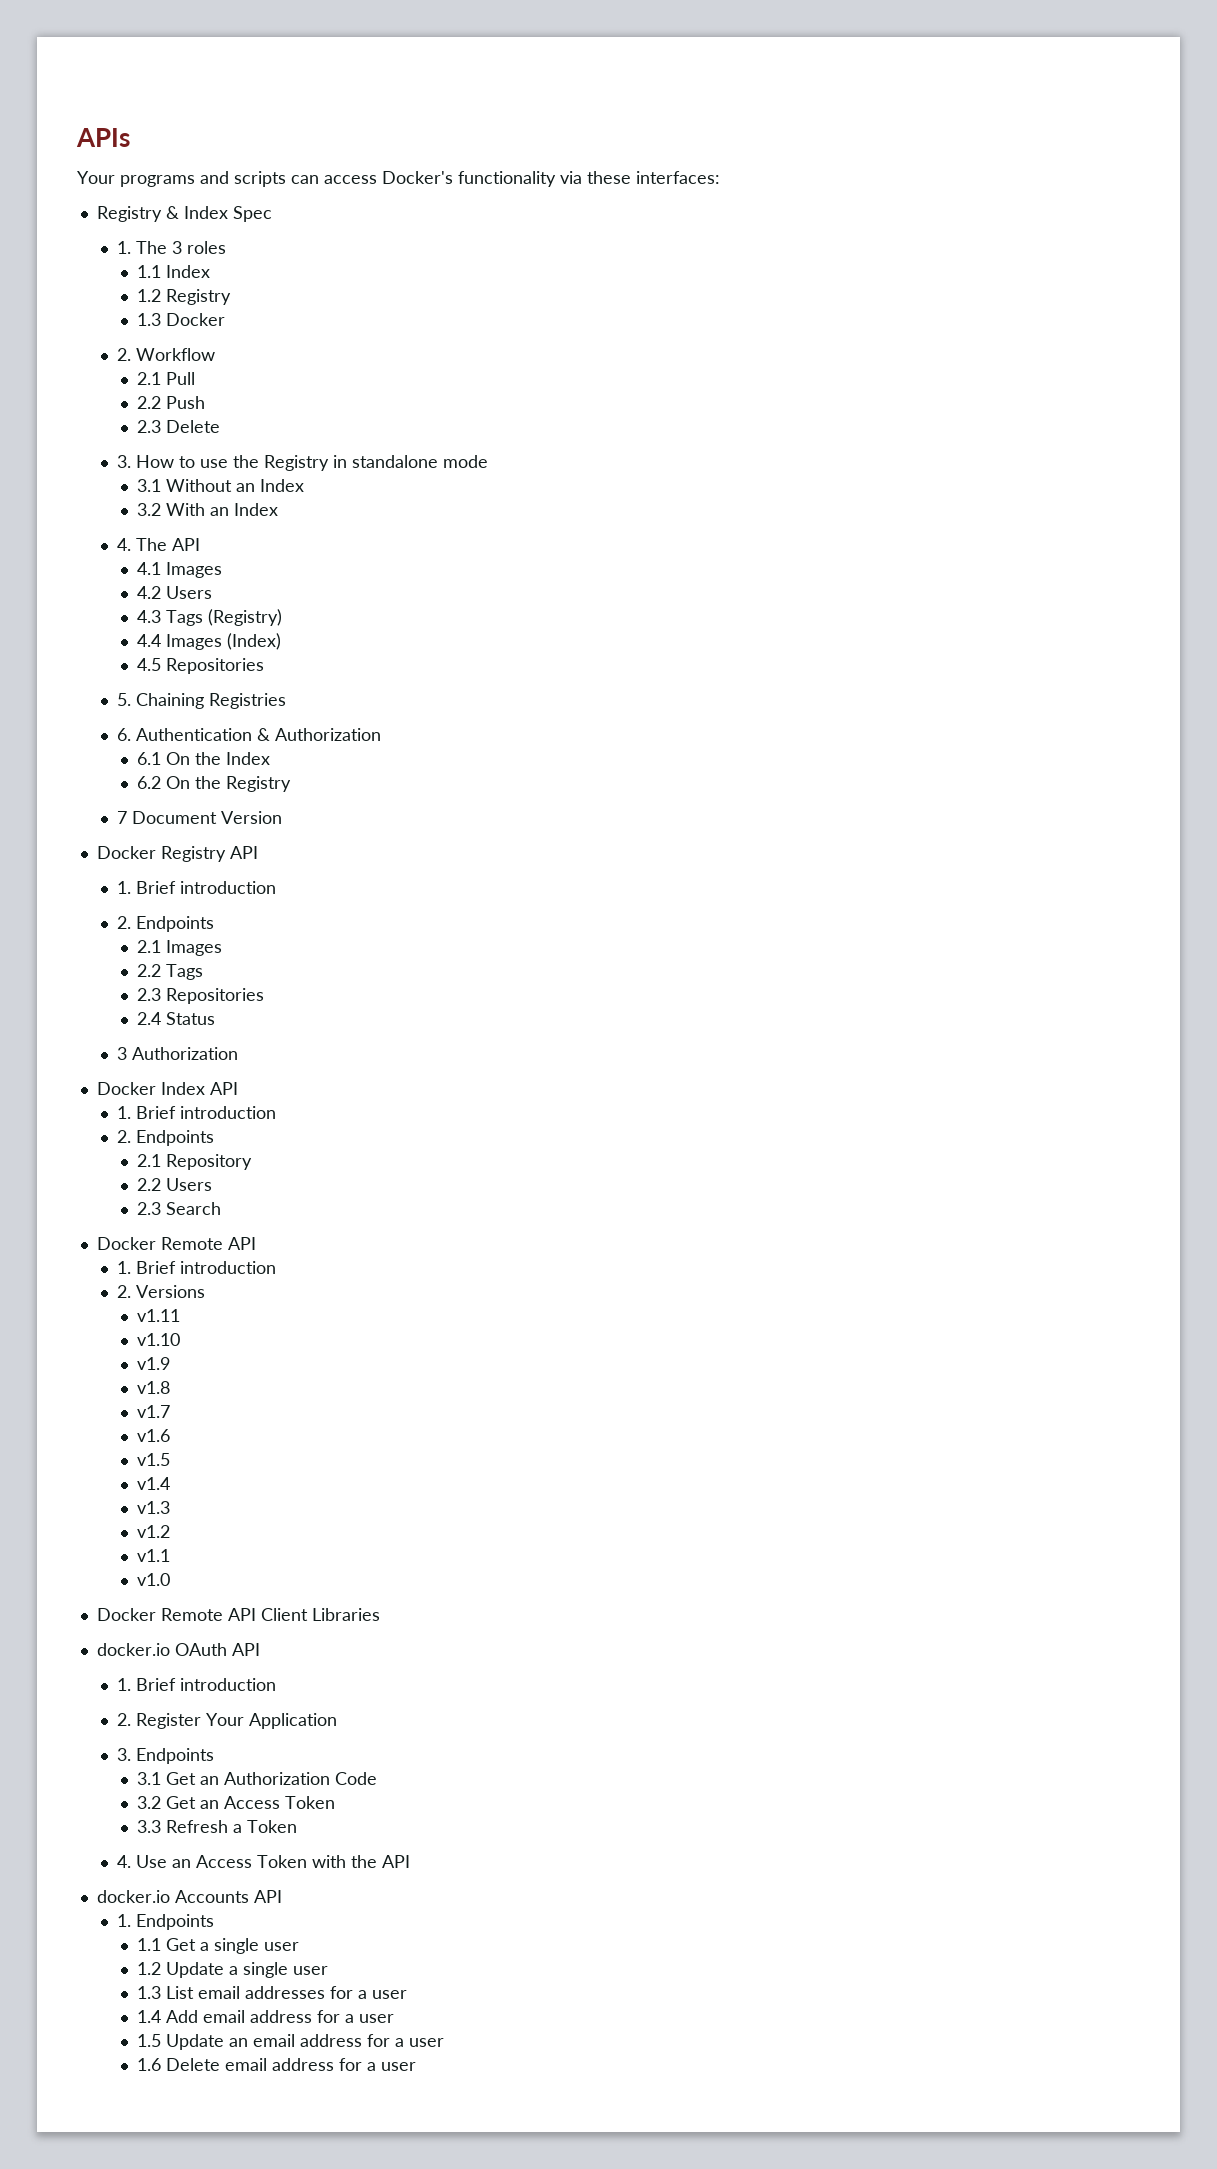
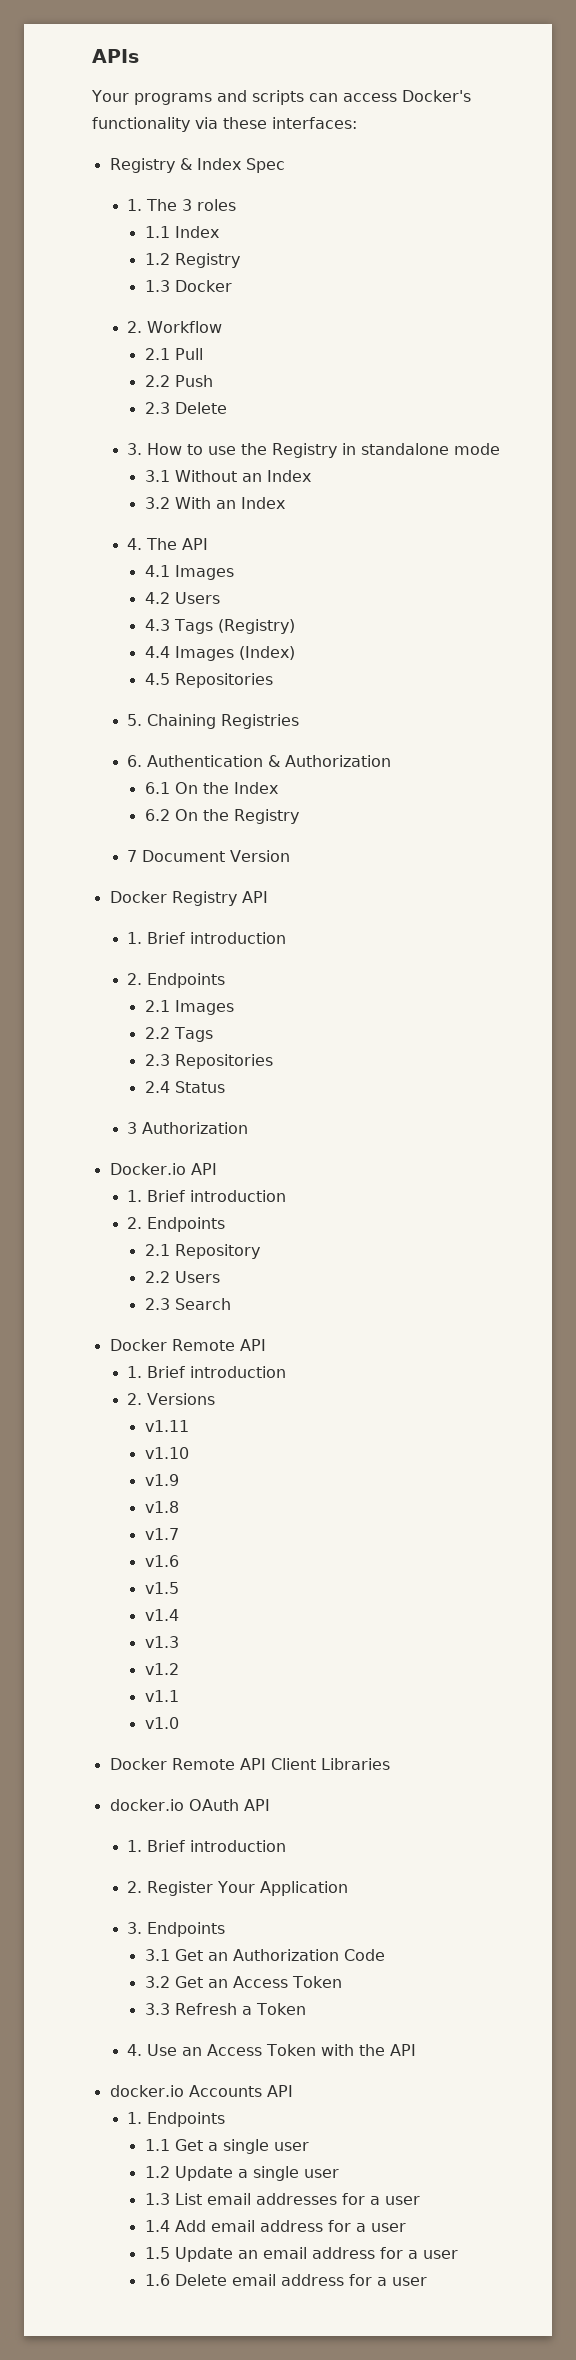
[96,1082,205,1095] Docker Index -> [109,1163,186,1175] Docker.io

